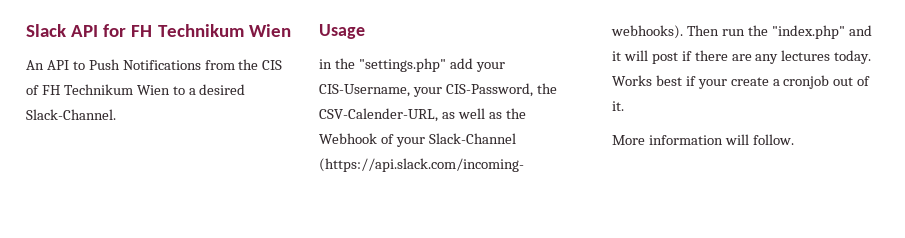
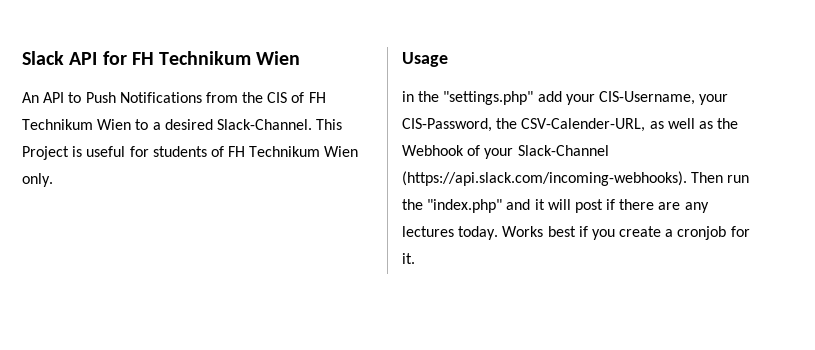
(116, 114) none -> [316,119,343,130] [22,146,359,160] [22,173,53,187] This Project is useful for students of FH Technikum Wien only.
[697,79,727,89] your -> [591,229,615,240] you
[833,76,871,86] out of -> [730,226,750,237] for
[612,134,794,145] // More information will follow. -> (415, 258) none

